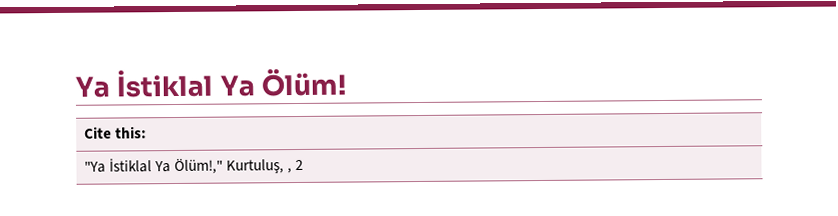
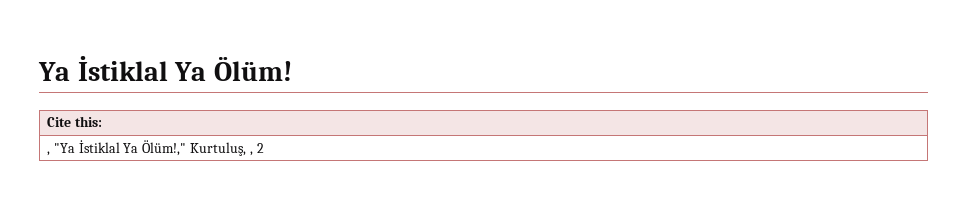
(148, 132) none -> [47,151,51,156] ,

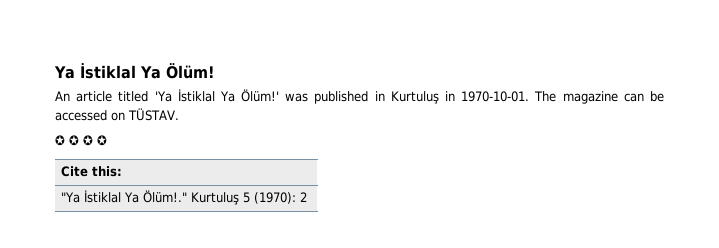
(292, 69) none -> [55,89,664,104] [55,108,179,121] [55,135,107,146] // An article titled 'Ya İstiklal Ya Ölüm!' was published in Kurtuluş in 1970-10-01. The magazine can be accessed on TÜSTAV. // ✪ ✪ ✪ ✪
[47,151,51,156] , -> (123, 171) none
[142,140,253,156] Ölüm!," Kurtuluş, , -> [143,190,297,205] Ölüm!." Kurtuluş 5 (1970):

